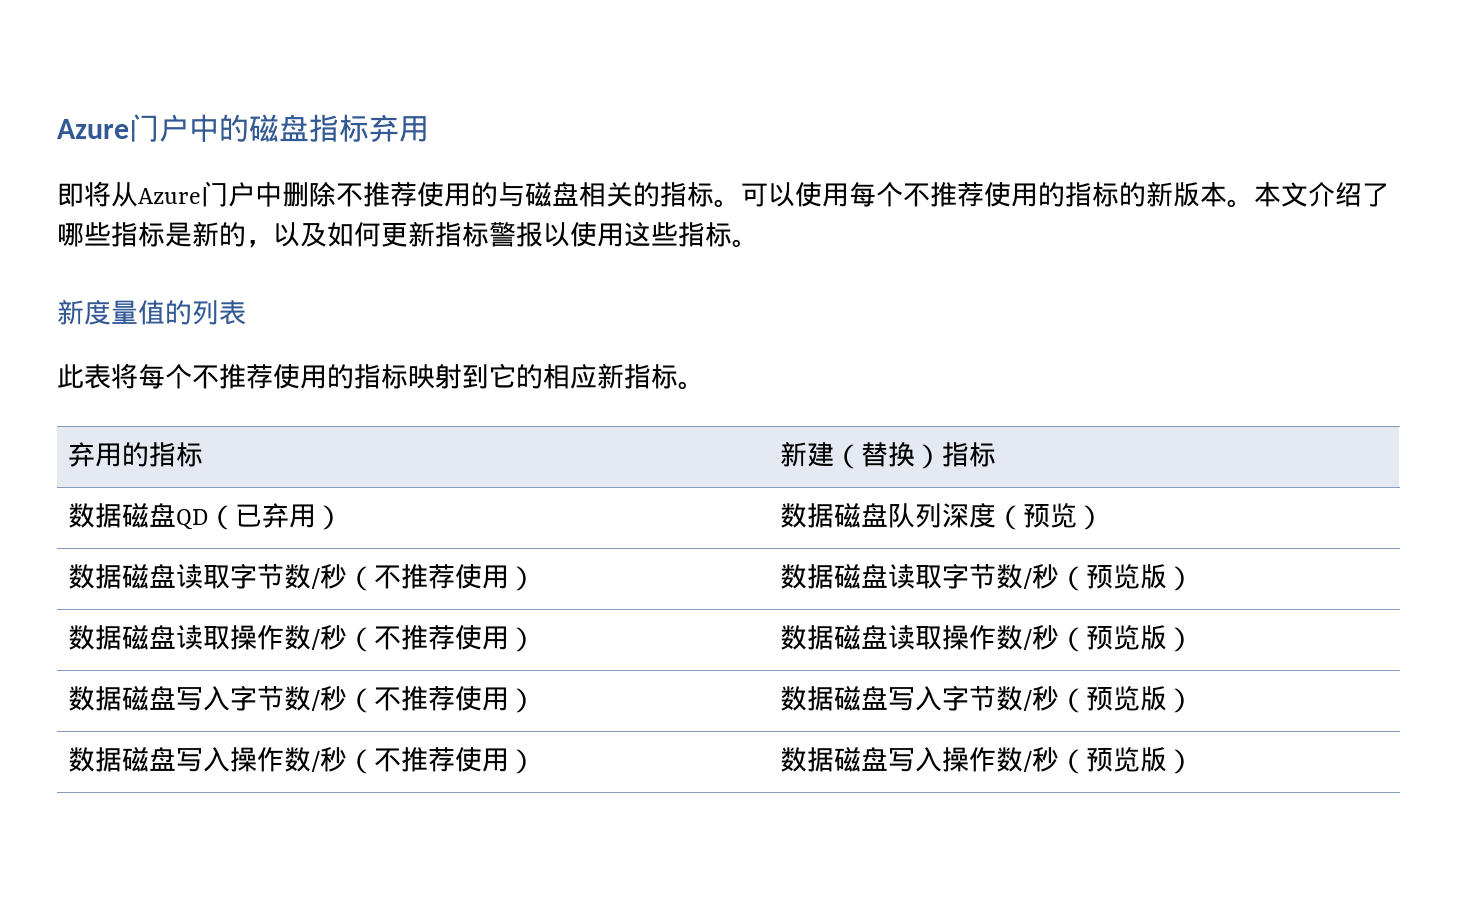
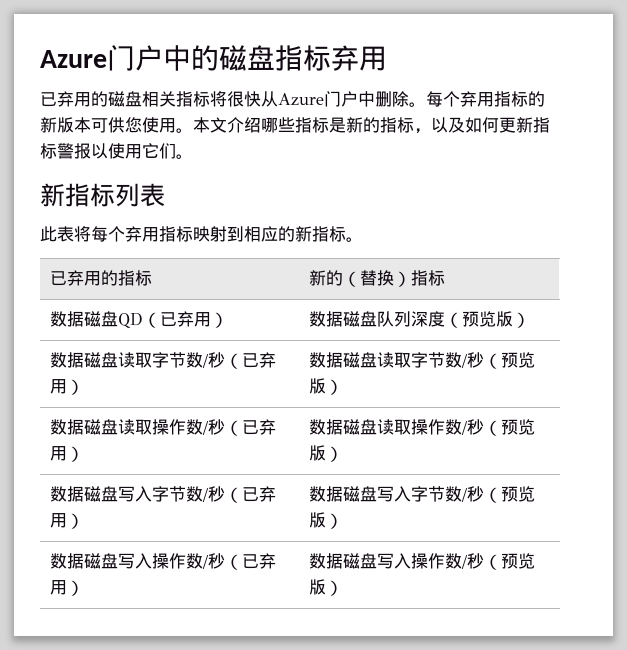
[57,181,1065,208] 即将从Azure门户中删除不推荐使用的与磁盘相关的指标。可以使用每个不推荐使用的 -> [40,91,494,107] 已弃用的磁盘相关指标将很快从Azure门户中删除。每个弃用
(1227, 194) none -> [91,117,176,133] 可供您使用
[1362,183,1389,207] 了 -> (261, 125) none
(246, 234) none -> [380,117,414,133] 指标
[624,222,732,247] 这些指标 -> [142,143,176,159] 它们
[84,300,192,325] 度量值的 -> [65,183,115,207] 指标
[192,364,354,389] 不推荐使用的 -> [125,226,159,242] 弃用
[489,363,597,389] 它的相应 -> [244,226,295,242] 相应的
(705, 385) none -> [50,271,68,286] 已
[806,442,834,467] 建 -> [326,270,344,286] 的
(1077, 515) none -> [496,311,514,327] 版
[373,564,482,589] 不推荐使 -> [242,352,277,368] 已弃
[373,625,482,650] 不推荐使 -> [242,419,277,435] 已弃
[373,686,482,711] 不推荐使 -> [242,486,277,502] 已弃
[373,747,482,772] 不推荐使 -> [242,553,277,569] 已弃

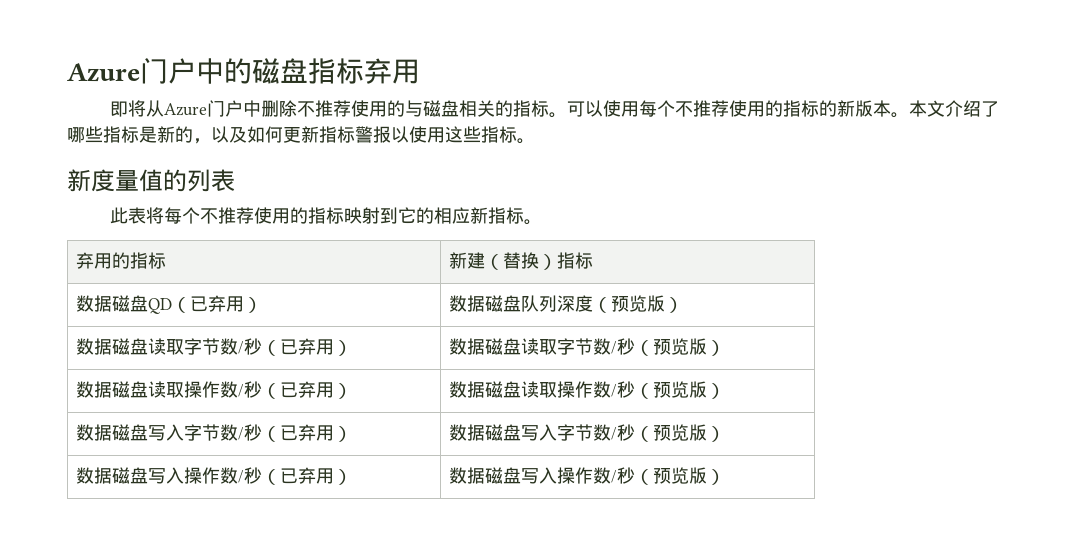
[40,91,494,107] 已弃用的磁盘相关指标将很快从Azure门户中删除。每个弃用 -> [109,100,783,118] 即将从Azure门户中删除不推荐使用的与磁盘相关的指标。可以使用每个不推荐使用的
[91,117,176,133] 可供您使用 -> (891, 108) none
(261, 125) none -> [980,101,999,117] 了
[380,117,414,133] 指标 -> (193, 134) none
[142,143,176,159] 它们 -> [445,126,517,143] 这些指标
[65,183,115,207] 指标 -> [91,169,187,192] 度量值的
[125,226,159,242] 弃用 -> [199,207,308,224] 不推荐使用的
[244,226,295,242] 相应的 -> [397,207,470,224] 它的相应
[50,271,68,286] 已 -> (542, 222) none
[326,270,344,286] 的 -> [466,252,485,269] 建

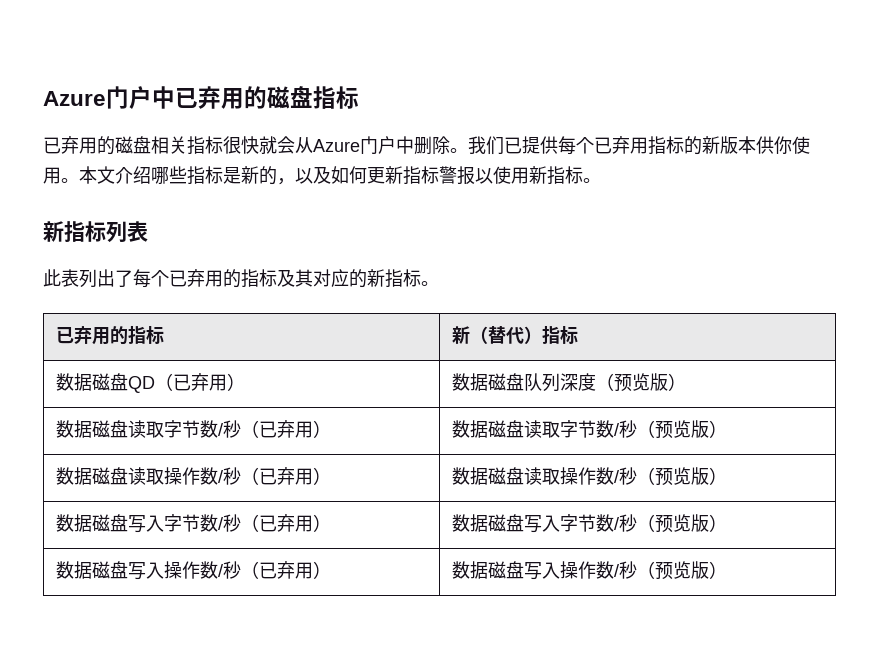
[67,58,224,84] Azure门户中 -> [43,86,244,109] Azure门户中已弃用
[364,58,420,84] [109,100,783,118] 弃用 // 即将从Azure门户中删除不推荐使用的与磁盘相关的指标。可以使用每个不推荐使用的 -> [43,136,648,155] // 已弃用的磁盘相关指标很快就会从Azure门户中删除。我们已提供每个已弃用
(891, 108) none -> [756,136,810,154] [43,167,61,184] 供你使用
[980,101,999,117] 了 -> (151, 175) none
[445,126,481,143] 这些 -> [529,166,547,184] 新
[91,169,187,192] 度量值的 -> [64,221,106,242] 指标
[145,207,542,225] 将每个不推荐使用的指标映射到它的相应新指标。 // -> [79,269,439,288] [56,327,75,344] 列出了每个已弃用的指标及其对应的新指标。 // 已
[466,252,539,270] 建（替换 -> [470,326,525,344] （替代

